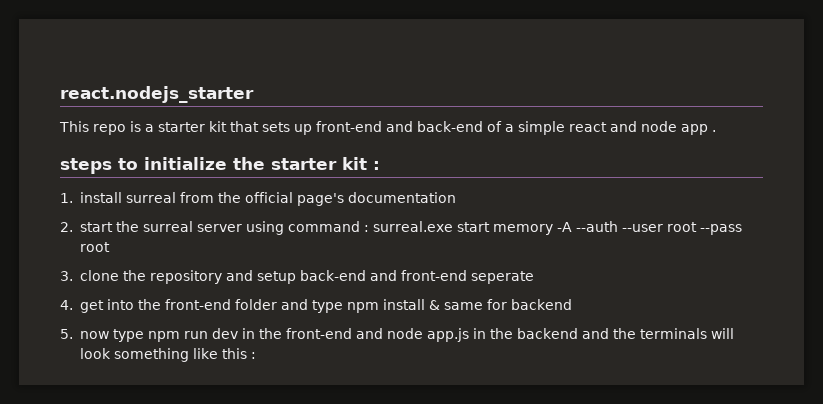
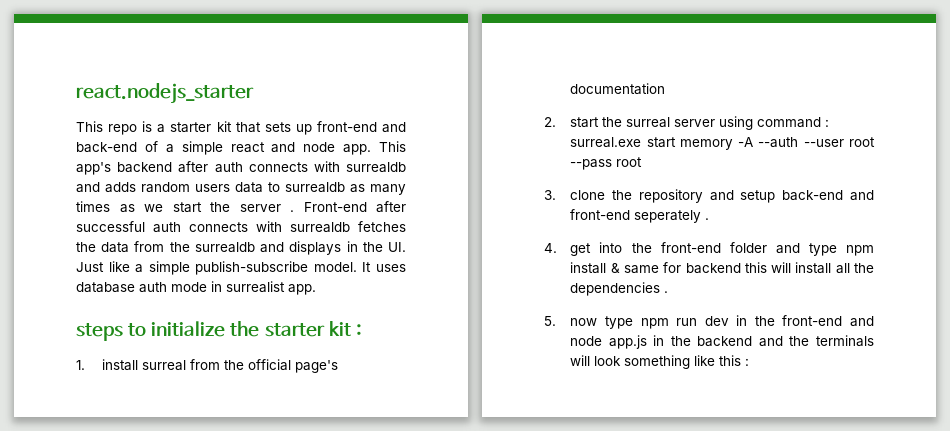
[681,124,716,135] app . -> [343,141,406,155] [76,161,406,175] [76,182,406,195] [76,201,406,213] [76,221,406,233] [76,241,407,255] [76,261,406,275] [76,281,316,295] app. This app's backend after auth connects with surrealdb and adds random users data to surrealdb as many times as we start the server . Front-end after successful auth connects with surrealdb fetches the data from the surrealdb and displays in the UI. Just like a simple publish-subscribe model. It uses database auth mode in surrealist app.
[470,271,534,284] seperate -> [634,210,710,223] seperately .
(572, 304) none -> [744,262,875,274] [570,282,669,296] this will install all the dependencies .

